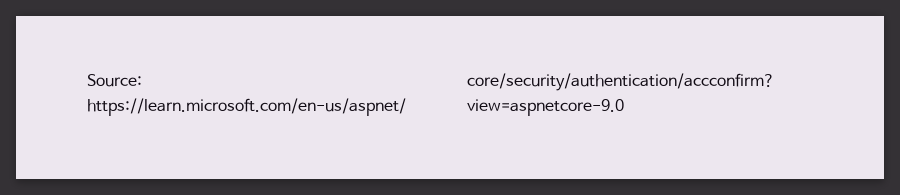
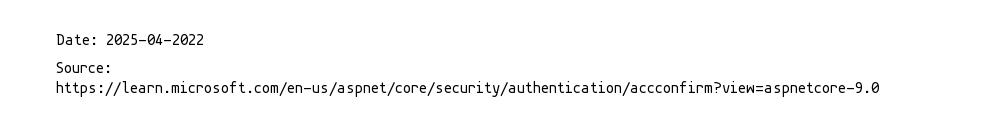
(87, 80) none -> [56,34,204,45] Date: 2025-04-2022 //

